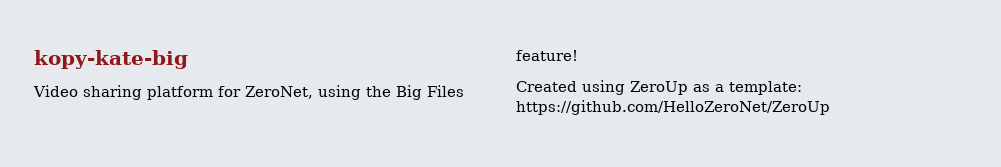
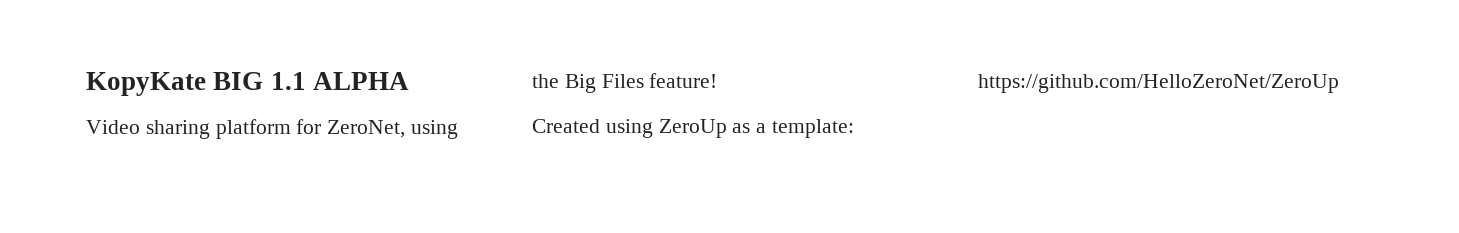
[34,50,188,69] kopy-kate-big -> [86,72,409,96] KopyKate BIG 1.1 ALPHA

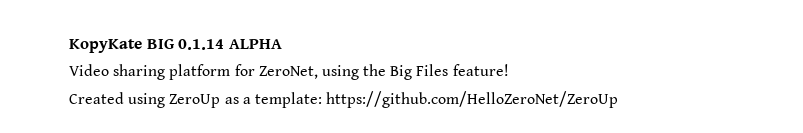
[270,72,306,90] 1.1 -> [178,39,225,50] 0.1.14

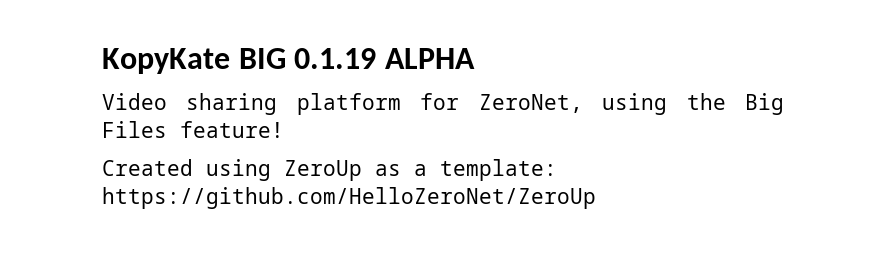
[178,39,225,50] 0.1.14 -> [294,48,377,69] 0.1.19

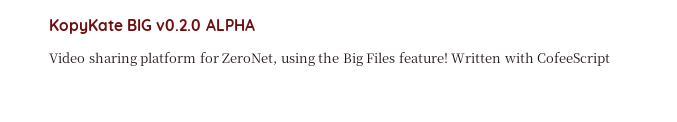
[294,48,377,69] 0.1.19 -> [156,19,202,31] v0.2.0
[102,159,557,181] [102,187,596,209] // Created using ZeroUp as a template: https://github.com/HelloZeroNet/ZeroUp -> [451,52,611,66] Written with CofeeScript

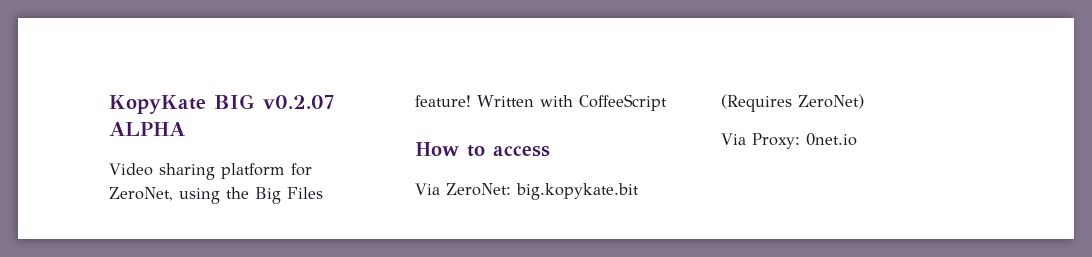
[156,19,202,31] v0.2.0 -> [263,95,334,109] v0.2.07
[537,52,611,66] CofeeScript -> [578,94,667,111] [415,142,550,157] [415,183,639,200] [721,94,864,112] [721,133,857,149] CoffeeScript // How to access // Via ZeroNet: big.kopykate.bit (Requires ZeroNet) // Via Proxy: 0net.io

